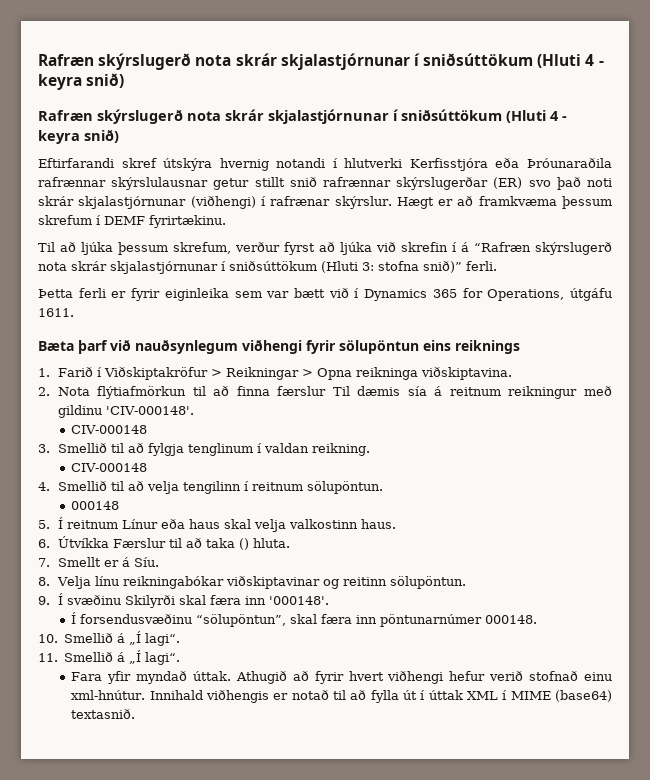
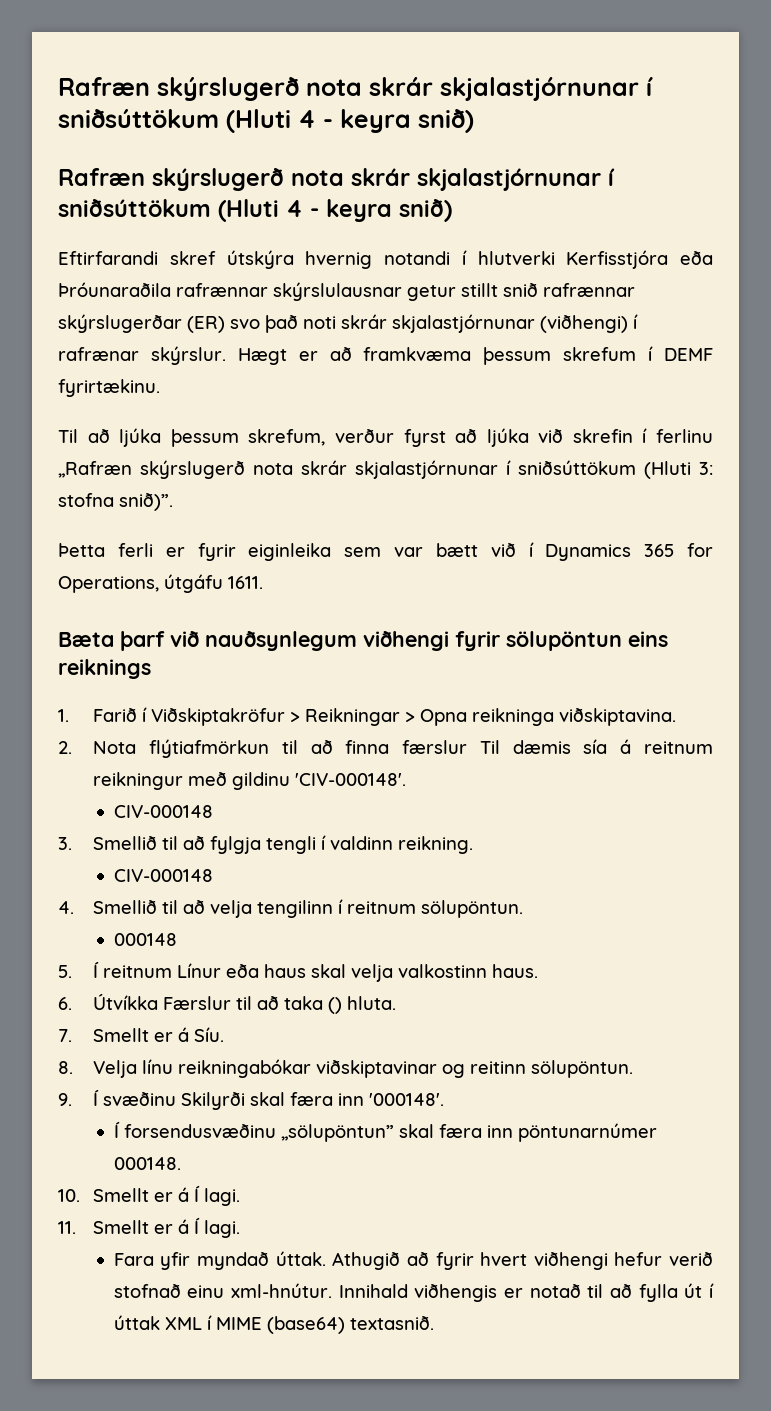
[461,242,531,252] á “Rafræn -> [656,429,713,443] [58,461,132,478] ferlinu „Rafræn
[423,261,497,273] snið)” ferli. -> [119,493,173,511] snið)”.
[187,443,309,456] tenglinum í valdan -> [266,835,394,854] tengli í valdinn
[196,614,287,627] “sölupöntun”, -> [280,1124,394,1142] „sölupöntun”
[64,631,181,646] [38,650,181,665] Smellið á „Í lagi“. // 11. Smellið á „Í lagi“. -> [93,1185,241,1206] [58,1217,241,1238] Smellt er á Í lagi. // 11. Smellt er á Í lagi.

